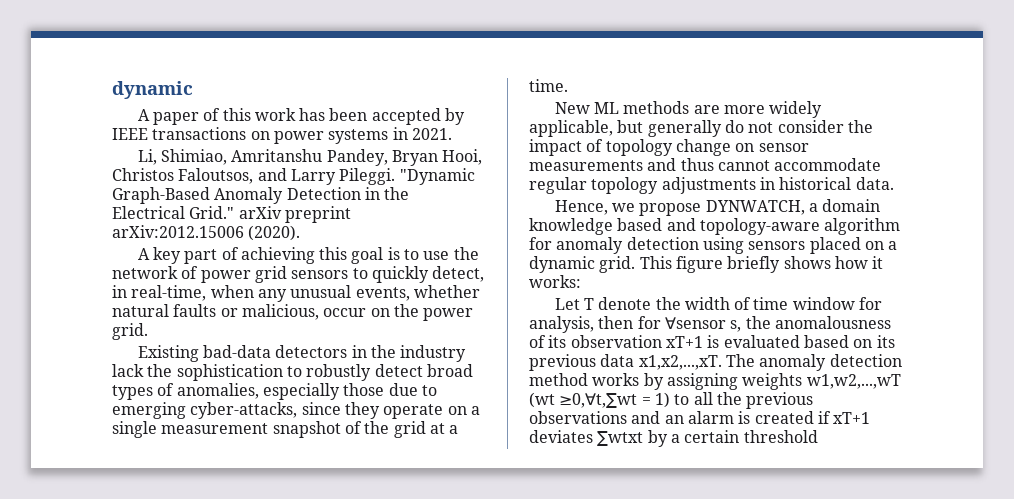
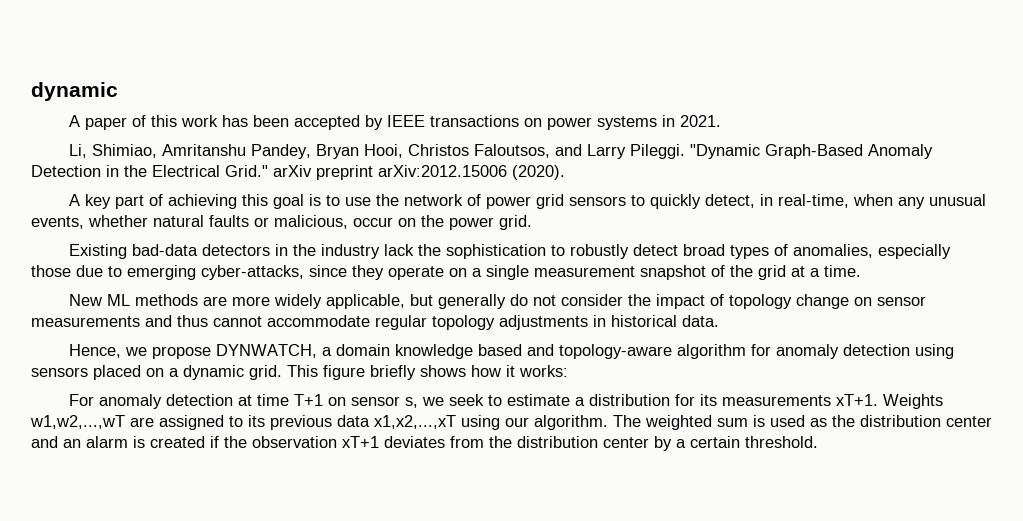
[554,297,883,310] [529,316,891,333] [529,335,895,348] [529,354,902,371] [529,373,901,390] [529,392,814,409] [529,411,627,424] Let T denote the width of time window for analysis, then for ∀sensor s, the anomalousness of its observation xT+1 is evaluated based on its previous data x1,x2,...,xT. The anomaly detection method works by assigning weights w1,w2,...,wT (wt ≥0,∀t,∑wt = 1) to all the previous observations -> [69,394,944,409] [30,415,992,430] For anomaly detection at time T+1 on sensor s, we seek to estimate a distribution for its measurements xT+1. Weights w1,w2,...,wT are assigned to its previous data x1,x2,...,xT using our algorithm. The weighted sum is used as the distribution center
[833,412,871,424] [529,430,644,446] xT+1 deviates ∑wtxt -> [224,436,649,448] the observation xT+1 deviates from the distribution center
[743,430,818,443] threshold -> [745,436,818,448] threshold.

